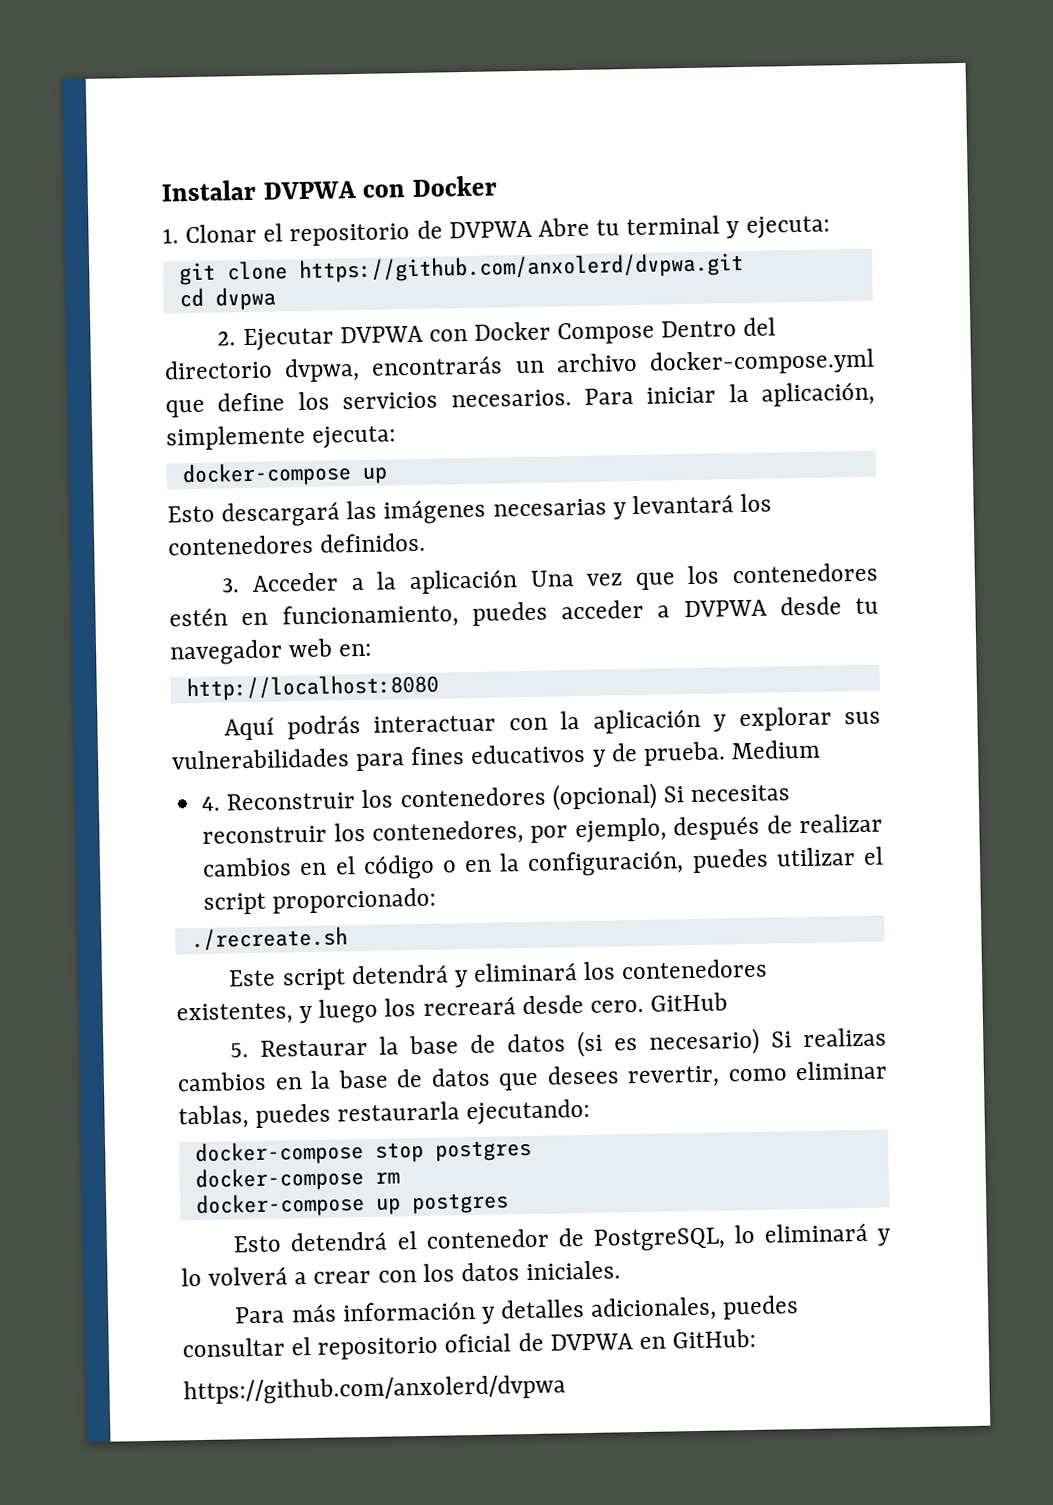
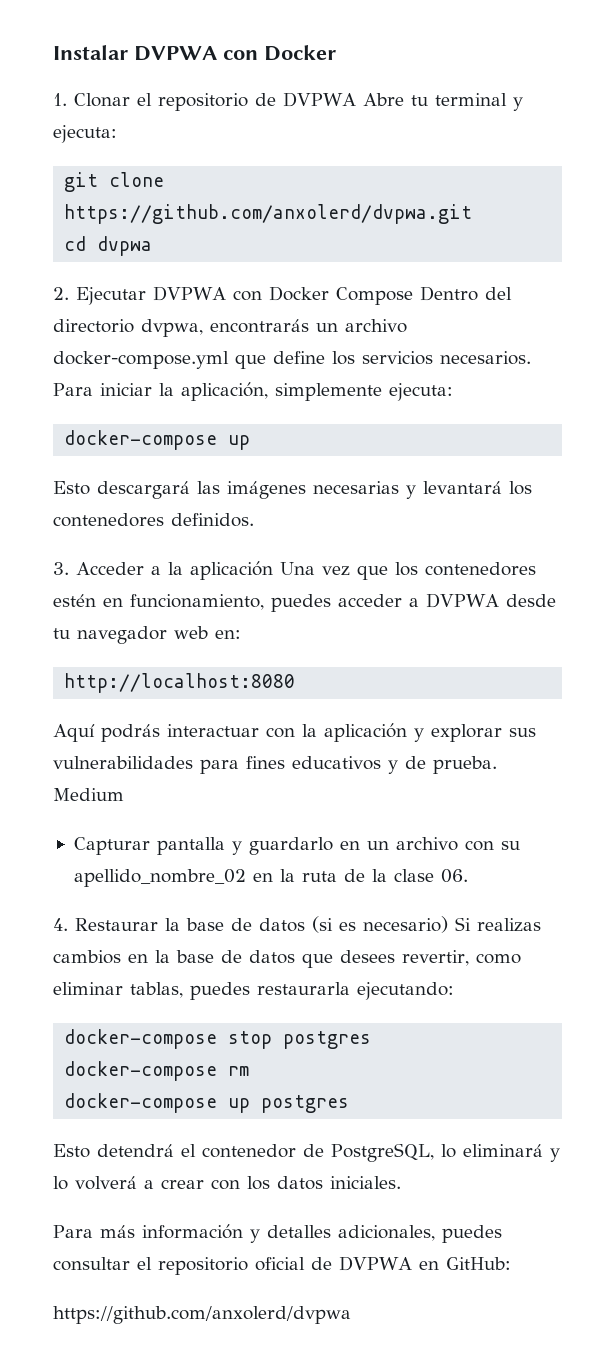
[201,782,791,811] [202,813,883,846] [202,846,885,880] [203,887,437,915] [190,926,348,952] [228,958,769,991] [176,992,729,1026] [230,1043,250,1058] 4. Reconstruir los contenedores (opcional) Si necesitas reconstruir los contenedores, por ejemplo, después de realizar cambios en el código o en la configuración, puedes utilizar el script proporcionado: // ./recreate.sh // Este script detendrá y eliminará los contenedores existentes, y luego los recreará desde cero. GitHub // 5. -> [73,837,520,855] [73,869,468,887] [53,918,68,931] Capturar pantalla y guardarlo en un archivo con su apellido_nombre_02 en la ruta de la clase 06. // 4.

